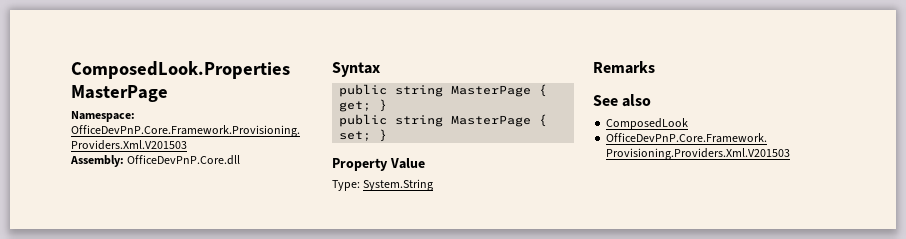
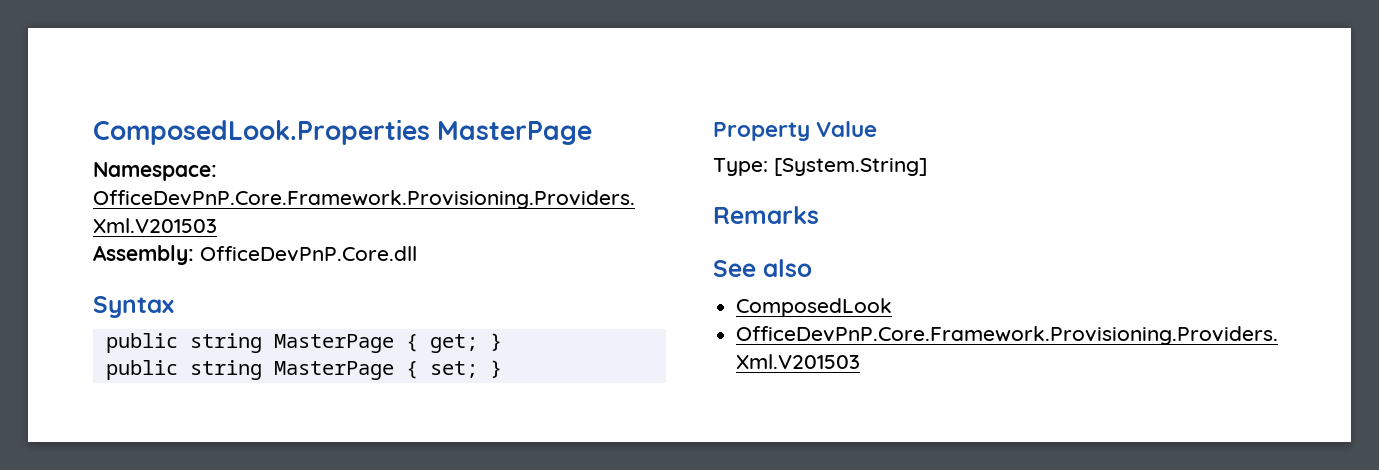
[363,179,434,191] System.String -> [774,158,927,176] [System.String]

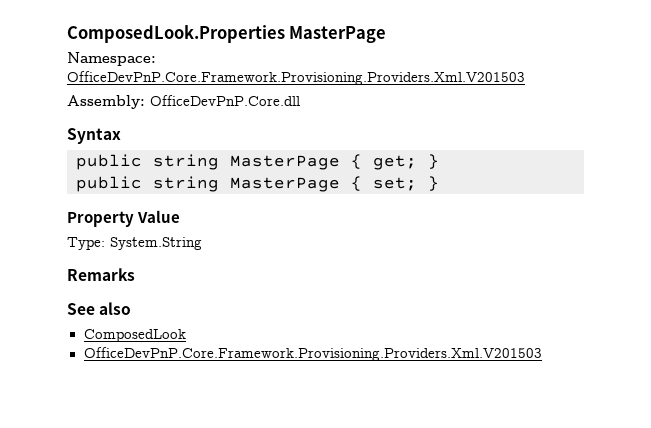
[774,158,927,176] [System.String] -> [110,237,202,250] System.String

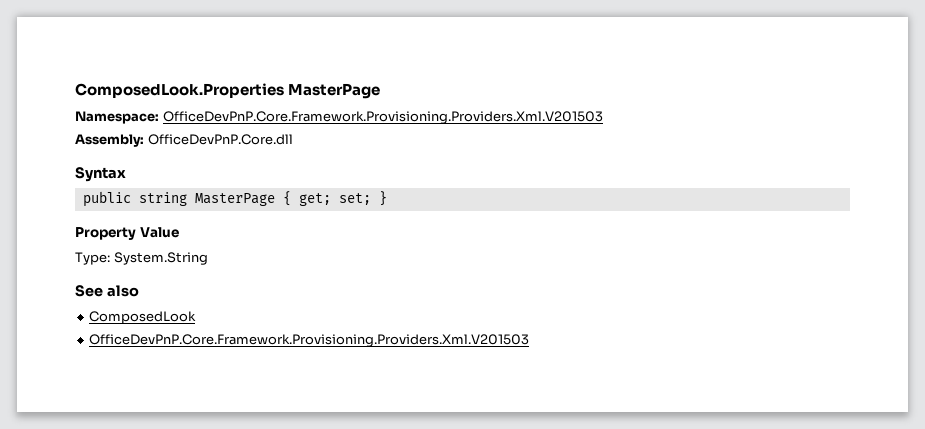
[428,154,439,169] [76,176,362,192] } // public string MasterPage { -> (331, 199) none
[67,268,135,281] // Remarks -> (208, 258) none

